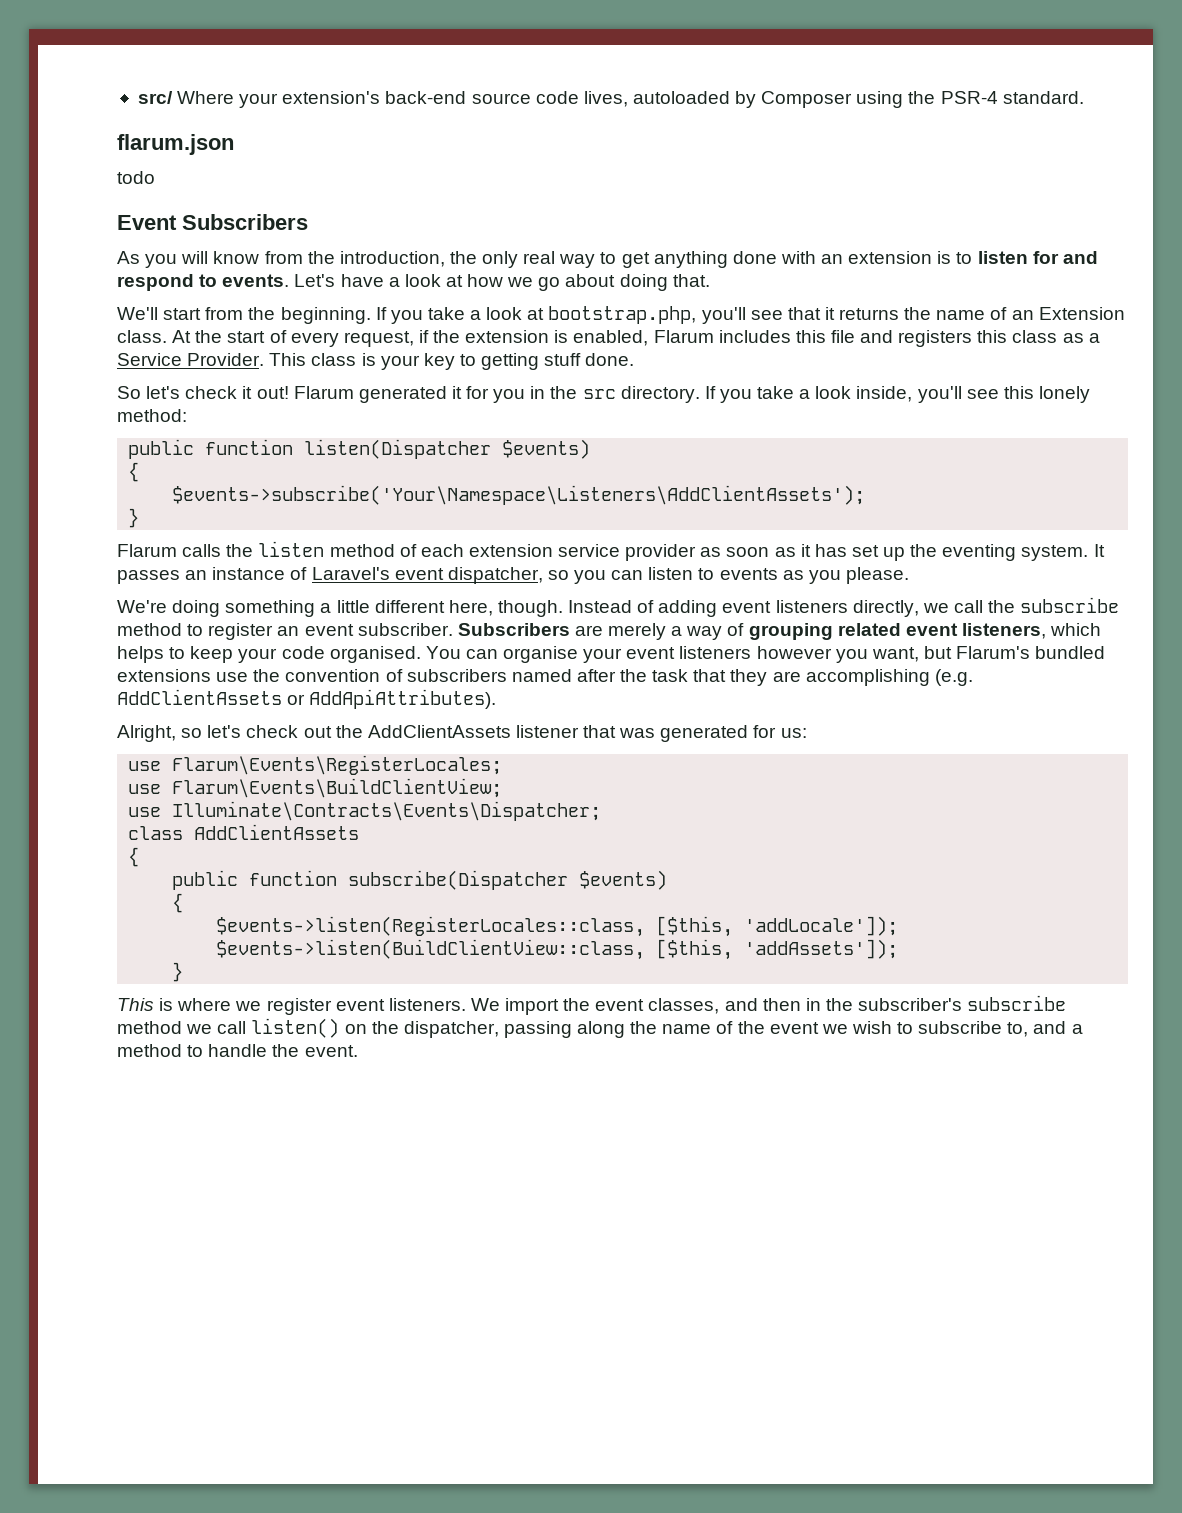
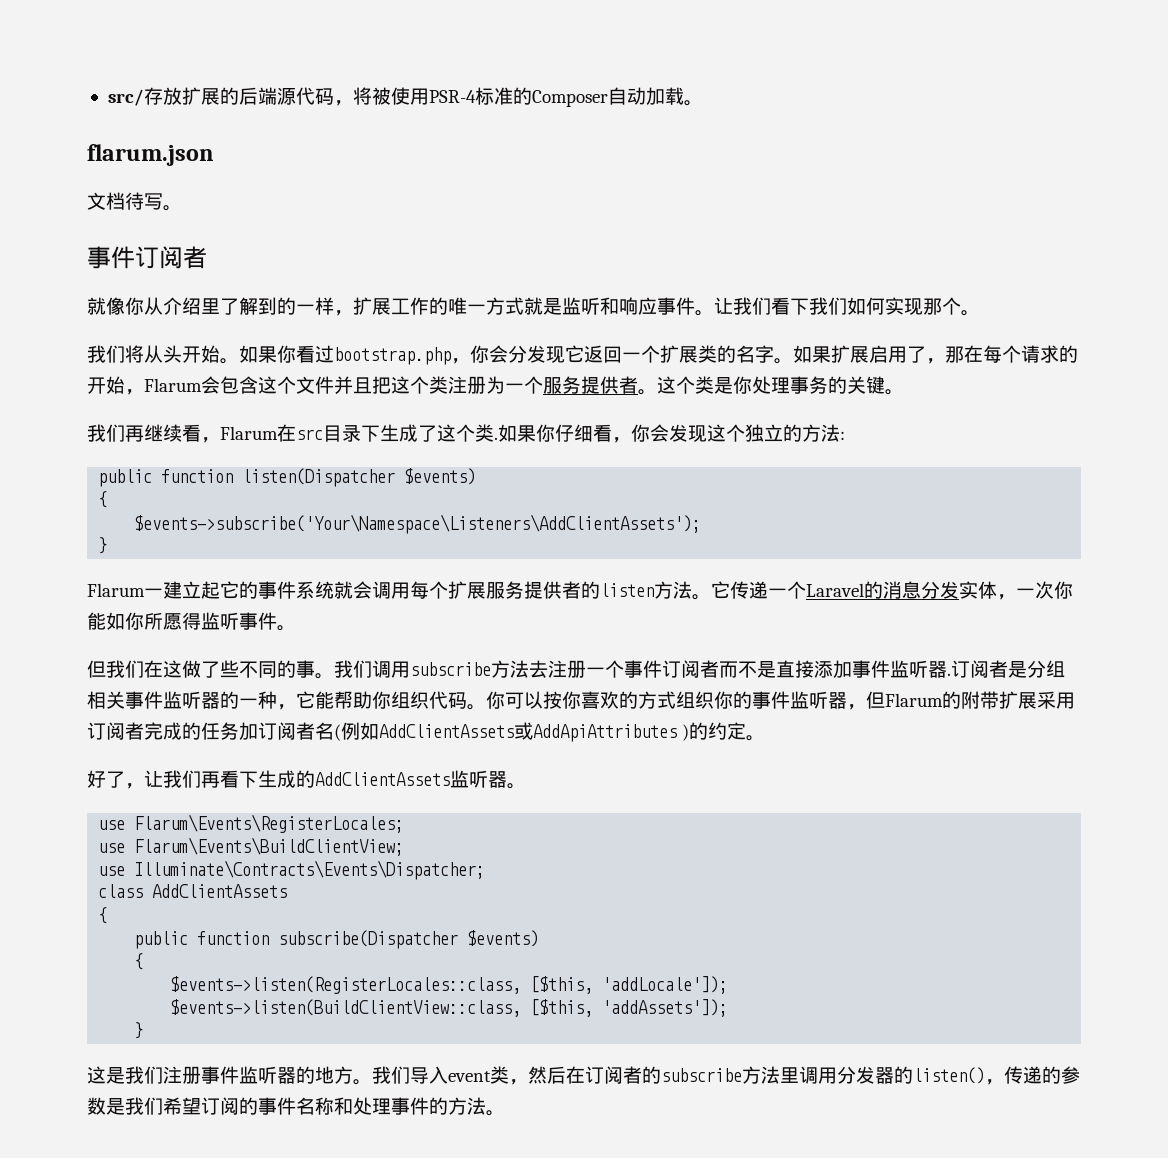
[177,91,1084,108] [117,134,234,155] [117,171,155,184] [117,214,308,230] [117,251,1098,268] [117,274,710,291] [117,306,1125,324] [117,330,1100,347] [117,353,635,370] [117,386,1090,403] [117,409,187,422] Where your extension's back-end source code lives, autoloaded by Composer using the PSR-4 standard. // flarum.json // todo // Event Subscribers // As you will know from the introduction, the only real way to get anything done with an extension is to listen for and respond to events. Let's have a look at how we go about doing that. // We'll start from the beginning. If you take a look at bootstrap.php, you'll see that it returns the name of an Extension class. At the start of every request, if the extension is enabled, Flarum includes this file and registers this class as a Service Provider. This class is your key to getting stuff done. // So let's check it out! Flarum generated it for you in the src directory. If you take a look inside, you'll see this lonely method: -> [143,87,703,107] [87,144,214,166] [87,192,182,211] [87,246,207,269] [87,297,980,316] [87,345,1078,365] [87,376,904,395] [87,424,845,443] 存放扩展的后端源代码，将被使用PSR-4标准的Composer自动加载。 // flarum.json // 文档待写。 // 事件订阅者 // 就像你从介绍里了解到的一样，扩展工作的唯一方式就是监听和响应事件。让我们看下我们如何实现那个。 // 我们将从头开始。如果你看过bootstrap.php，你会分发现它返回一个扩展类的名字。如果扩展启用了，那在每个请求的开始，Flarum会包含这个文件并且把这个类注册为一个服务提供者。这个类是你处理事务的关键。 // 我们再继续看，Flarum在src目录下生成了这个类.如果你仔细看，你会发现这个独立的方法:
[182,541,1105,561] [117,567,909,584] [117,597,1120,617] [117,623,1102,640] [117,646,1106,663] [117,669,973,686] [117,689,497,709] [117,725,807,742] calls the listen method of each extension service provider as soon as it has set up the eventing system. It passes an instance of Laravel's event dispatcher, so you can listen to events as you please. // We're doing something a little different here, though. Instead of adding event listeners directly, we call the subscribe method to register an event subscriber. Subscribers are merely a way of grouping related event listeners, which helps to keep your code organised. You can organise your event listeners however you want, but Flarum's bundled extensions use the convention of subscribers named after the task that they are accomplishing (e.g. AddClientAssets or AddApiAttributes). // Alright, so let's check out the AddClientAssets listener that was generated for us: -> [144,581,1073,600] [87,612,296,631] [87,660,1065,679] [87,691,1075,710] [87,722,766,742] [87,770,526,789] 一建立起它的事件系统就会调用每个扩展服务提供者的listen方法。它传递一个Laravel的消息分发实体，一次你能如你所愿得监听事件。 // 但我们在这做了些不同的事。我们调用subscribe方法去注册一个事件订阅者而不是直接添加事件监听器.订阅者是分组相关事件监听器的一种，它能帮助你组织代码。你可以按你喜欢的方式组织你的事件监听器，但Flarum的附带扩展采用订阅者完成的任务加订阅者名(例如AddClientAssets或AddApiAttributes )的约定。 // 好了，让我们再看下生成的AddClientAssets监听器。
[117,995,1067,1015] [117,1018,1083,1038] [117,1044,358,1057] This is where we register event listeners. We import the event classes, and then in the subscriber's subscribe method we call listen() on the dispatcher, passing along the name of the event we wish to subscribe to, and a method to handle the event. -> [87,1066,1080,1085] [87,1097,505,1116] 这是我们注册事件监听器的地方。我们导入event类，然后在订阅者的subscribe方法里调用分发器的listen()，传递的参数是我们希望订阅的事件名称和处理事件的方法。

